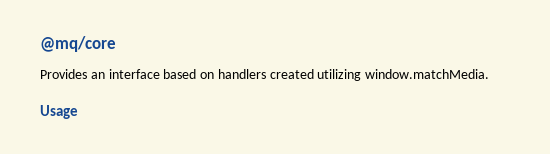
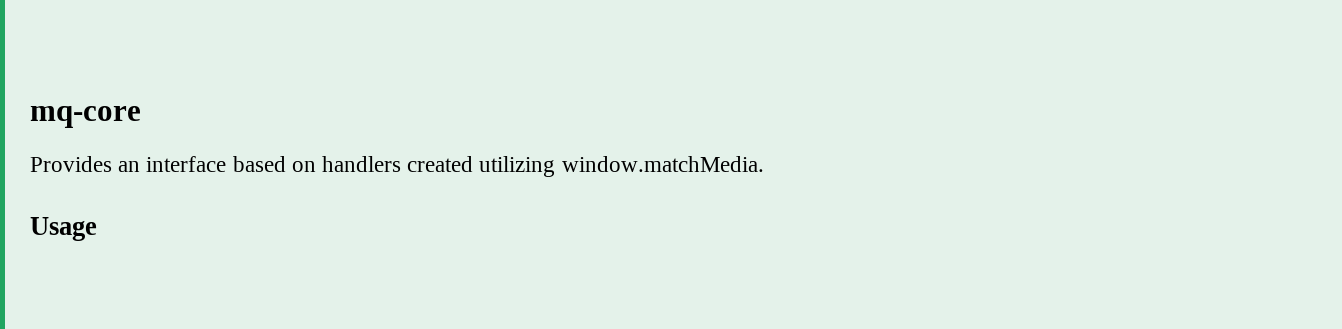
[40,36,116,52] @mq/core -> [30,106,141,128] mq-core

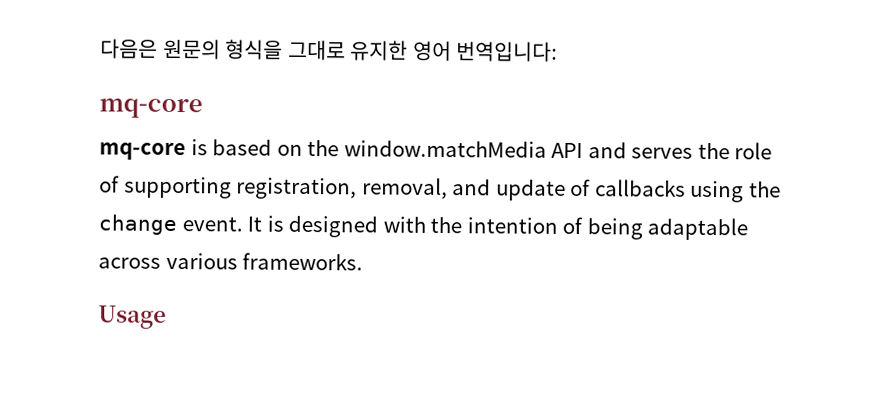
[30,106,141,128] [30,156,764,177] mq-core // Provides an interface based on handlers created utilizing window.matchMedia. -> [100,38,559,62] [99,98,203,119] [99,139,773,161] [99,175,781,203] [98,214,749,241] [98,252,364,271] 다음은 원문의 형식을 그대로 유지한 영어 번역입니다: // mq-core // mq-core is based on the window.matchMedia API and serves the role of supporting registration, removal, and update of callbacks using the change event. It is designed with the intention of being adaptable across various frameworks.

